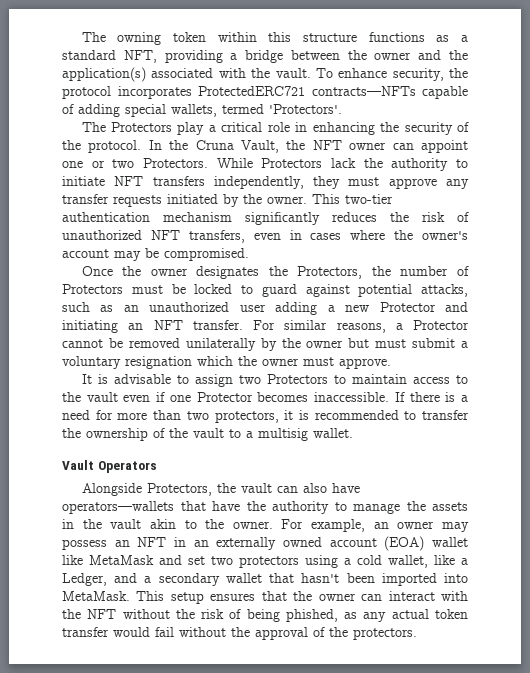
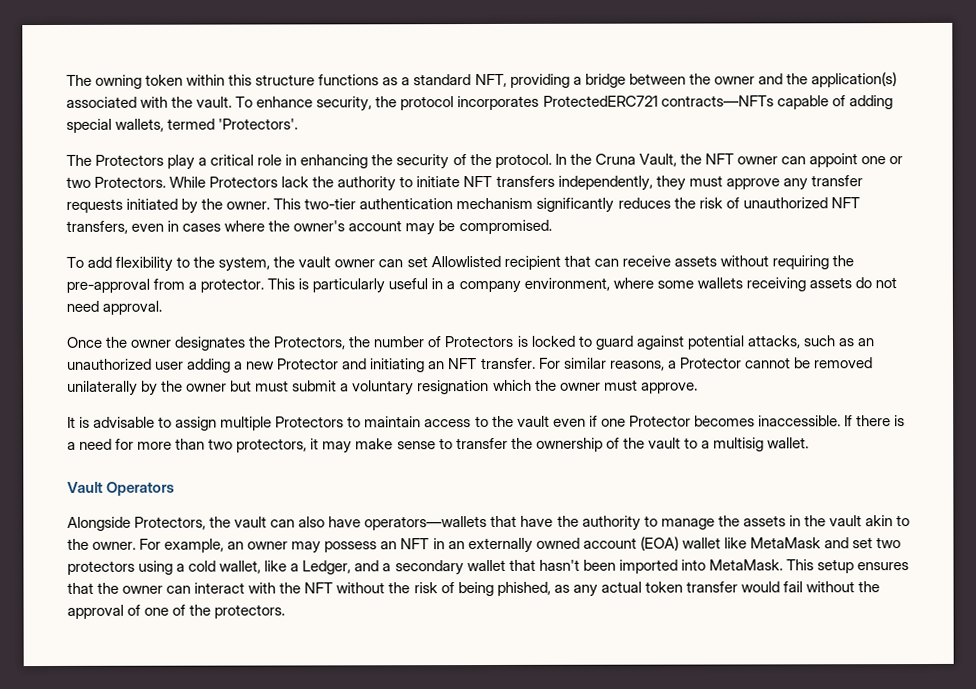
(249, 254) none -> [66,255,854,272] [66,277,897,294] [66,300,163,315] // To add flexibility to the system, the vault owner can set Allowlisted recipient that can receive assets without requiring the pre-approval from a protector. This is particularly useful in a company environment, where some wallets receiving assets do not need approval.
[131,284,186,294] must be -> [516,335,529,347] is
[238,375,261,384] two -> [220,416,273,431] multiple
[298,410,399,420] is recommended -> [322,438,436,454] may make sense
(325, 632) none -> [144,604,187,616] one of

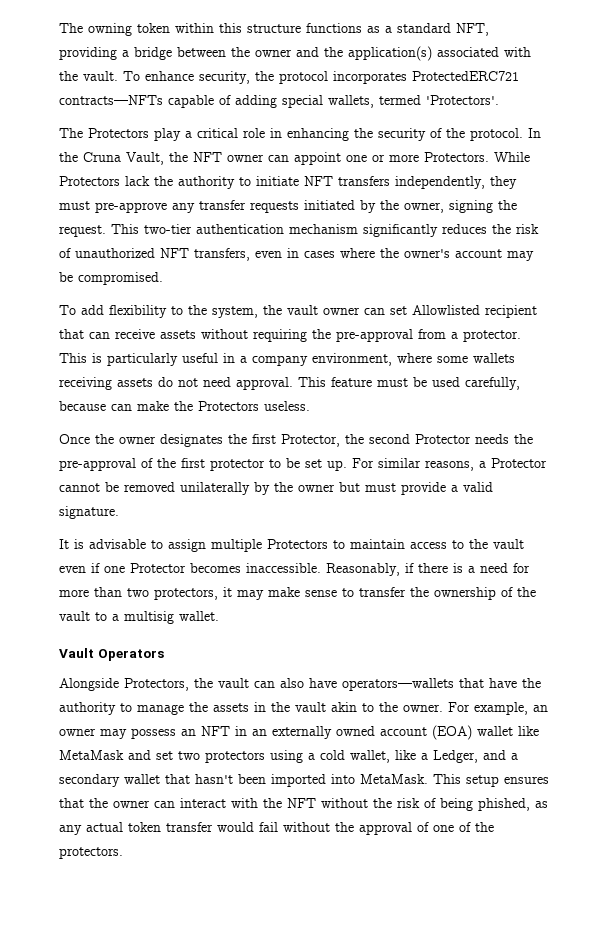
[66,176,91,188] two -> [389,154,419,162] more
[725,178,780,190] approve -> [95,202,167,213] pre-approve
[226,201,271,210] owner. -> [404,200,517,213] [59,225,106,237] owner, signing the request.
(163, 307) none -> [298,377,520,390] [59,401,310,411] This feature must be used carefully, because can make the Protectors useless.
[273,335,875,350] [67,357,536,373] Protectors, the number of Protectors is locked to guard against potential attacks, such as an unauthorized user adding a new Protector and initiating an NFT transfer. -> [252,434,533,447] [59,458,347,471] first Protector, the second Protector needs the pre-approval of the first protector to be set up.
[292,379,698,396] submit a voluntary resignation which the owner must approve. -> [401,482,493,495] [59,506,119,519] provide a valid signature.
[843,415,853,427] If -> [326,563,414,576] Reasonably, if

